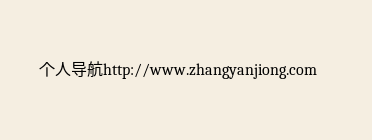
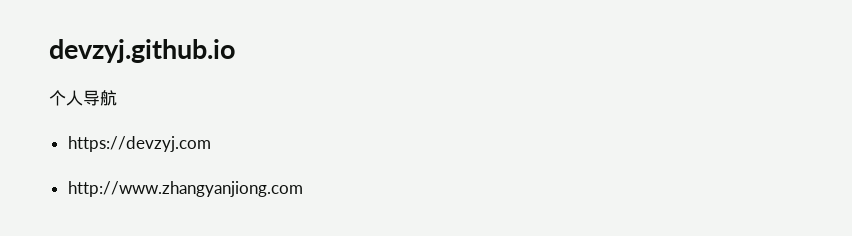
(39, 69) none -> [49,39,236,63] devzyj.github.io //
(103, 69) none -> [67,136,211,152] // https://devzyj.com //

